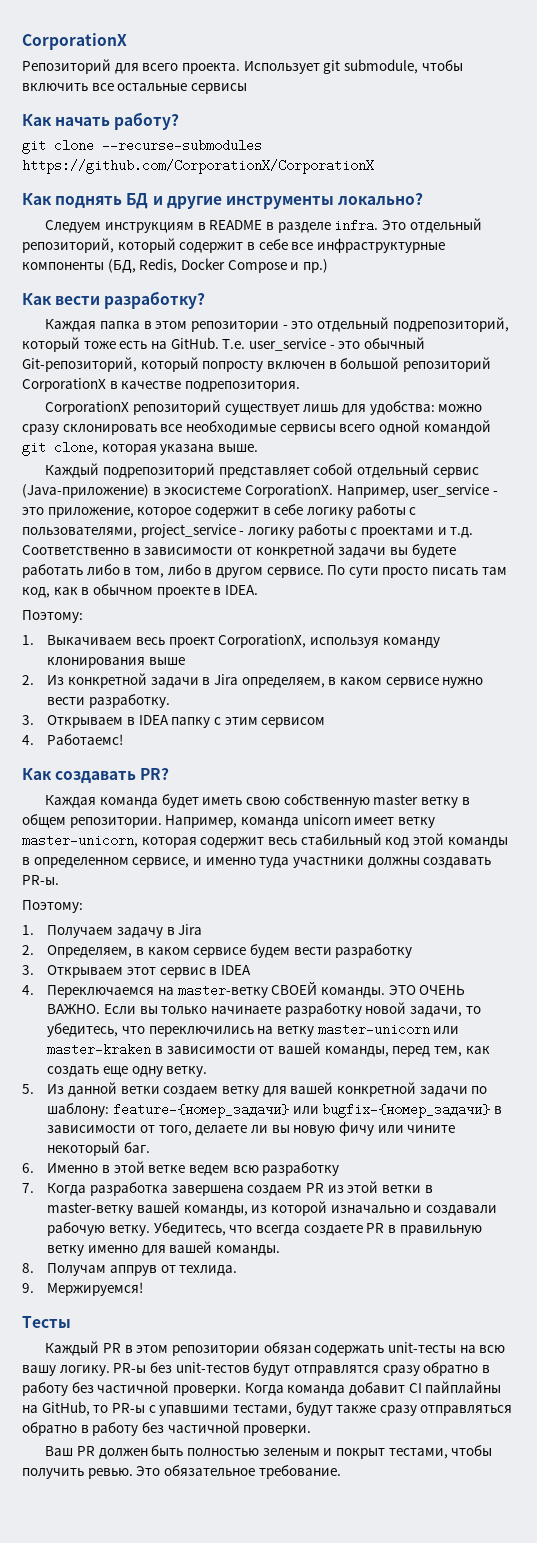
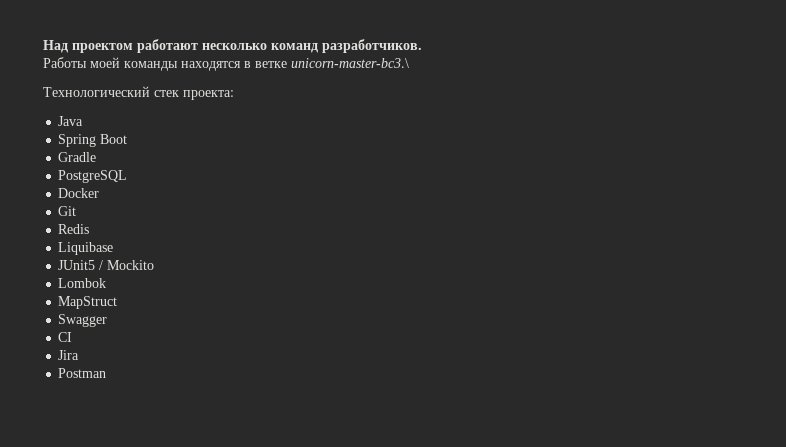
[22,33,127,50] [22,59,463,74] [22,83,247,94] [22,112,180,130] [22,139,262,154] [22,159,374,174] [22,193,424,209] [45,218,482,233] [22,238,445,253] [22,258,328,273] [22,291,206,309] [45,317,509,332] [22,337,425,352] [22,357,491,372] [22,378,300,392] [45,400,483,415] [22,420,491,435] [22,441,258,456] [45,463,479,478] [22,484,498,498] [22,504,417,518] [22,524,474,538] [22,543,456,558] [22,564,507,578] [22,584,258,598] [22,610,83,623] [22,634,440,648] [47,657,186,668] [22,673,484,688] [47,694,171,708] [22,715,326,728] [22,734,124,745] [22,768,170,784] [45,794,470,808] [22,814,435,828] [22,833,508,848] [22,857,492,868] [22,875,59,885] [22,900,83,913] [22,924,203,938] [22,944,413,958] [22,965,252,978] [22,982,466,998] [47,1002,481,1017] [47,1023,460,1037] [47,1042,490,1057] [47,1066,208,1077] [22,1082,488,1097] [47,1101,503,1118] [47,1121,456,1136] [47,1141,151,1156] [22,1161,340,1176] [22,1181,433,1196] [47,1201,497,1216] [47,1222,482,1236] [47,1241,281,1256] [22,1263,238,1276] [22,1282,144,1296] [22,1316,71,1328] [45,1341,506,1356] [22,1362,490,1376] [22,1381,502,1396] [22,1401,513,1416] [22,1421,312,1436] [45,1445,493,1459] [22,1465,341,1479] CorporationX // Репозиторий для всего проекта. Использует git submodule, чтобы включить все остальные сервисы // Как начать работу? // git clone --recurse-submodules https://github.com/CorporationX/CorporationX // Как поднять БД и другие инструменты локально? // Следуем инструкциям в README в разделе infra. Это отдельный репозиторий, который содержит в себе все инфраструктурные компоненты (БД, Redis, Docker Compose и пр.) // Как вести разработку? // Каждая папка в этом репозитории - это отдельный подрепозиторий, который тоже есть на GitHub. Т.е. user_service - это обычный Git-репозиторий, который попросту включен в большой репозиторий CorporationX в качестве подрепозитория. // CorporationX репозиторий существует лишь для удобства: можно сразу склонировать все необходимые сервисы всего одной командой git clone, которая указана выше. // Каждый подрепозиторий представляет собой отдельный сервис (Java-приложение) в экосистеме CorporationX. Например, user_service - это приложение, которое содержит в себе логику работы с пользователями, project_service - логику работы с проектами и т.д. Соответственно в зависимости от конкретной задачи вы будете работать либо в том, либо в другом сервисе. По сути просто писать там код, как в обычном проекте в IDEA. // Поэтому: // 1. Выкачиваем весь проект CorporationX, используя команду клонирования выше // 2. Из конкретной задачи в Jira определяем, в каком сервисе нужно вести разработку. // 3. Открываем в IDEA папку с этим сервисом // 4. Работаемс! // Как создавать PR? // Каждая команда будет иметь свою собственную master ветку в общем репозитории. Например, команда unicorn имеет ветку master-unicorn, которая содержит весь стабильный код этой команды в определенном сервисе, и именно туда участники должны создавать PR-ы. // Поэтому: // 1. Получаем задачу в Jira // 2. Определяем, в каком сервисе будем вести разработку // 3. Открываем этот сервис в IDEA // 4. Переключаемся на master-ветку СВОЕЙ команды. ЭТО ОЧЕНЬ ВАЖНО. Если вы только начинаете разработку новой задачи, то убедитесь, что переключились на ветку master-unicorn или master-kraken в зависимости от вашей команды, перед тем, как создать еще одну ветку. // 5. Из данной ветки создаем ветку для вашей конкретной задачи по шаблону: feature-{номер_задачи} или bugfix-{номер_задачи} в зависимости от того, делаете ли вы новую фичу или чините некоторый баг. // 6. Именно в этой ветке ведем всю разработку // 7. Когда разработка завершена создаем PR из этой ветки в master-ветку вашей команды, из которой изначально и создавали рабочую ветку. Убедитесь, что всегда создаете PR в правильную ветку именно для вашей команды. // 8. Получам аппрув от техлида. // 9. Мержируемся! // Тесты // Каждый PR в этом репозитории обязан содержать unit-тесты на всю вашу логику. PR-ы без unit-тестов будут отправлятся сразу обратно в работу без частичной проверки. Когда команда добавит CI пайплайны на GitHub, то PR-ы с упавшими тестами, будут также сразу отправляться обратно в работу без частичной проверки. // Ваш PR должен быть полностью зеленым и покрыт тестами, чтобы получить ревью. Это обязательное требование. -> [43,39,422,53] [43,57,409,71] [43,86,234,100] [58,116,84,126] [58,134,128,147] [58,152,97,162] [58,170,128,183] [58,188,100,198] [58,206,77,216] [58,224,90,234] [58,242,114,255] [58,260,155,270] [58,278,107,288] [58,296,118,309] [58,314,108,327] [58,332,73,342] [58,350,80,360] [58,368,107,378] Над проектом работают несколько команд разработчиков. // Работы моей команды находятся в ветке unicorn-master-bc3.\ // Технологический стек проекта: // Java // Spring Boot // Gradle // PostgreSQL // Docker // Git // Redis // Liquibase // JUnit5 / Mockito // Lombok // MapStruct // Swagger // CI // Jira // Postman

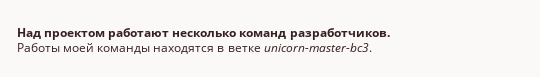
[291,58,409,68] [43,86,234,100] [58,116,84,126] [58,134,128,147] [58,152,97,162] [58,170,128,183] [58,188,100,198] [58,206,77,216] [58,224,90,234] [58,242,114,255] [58,260,155,270] [58,278,107,288] [58,296,118,309] [58,314,108,327] [58,332,73,342] [58,350,80,360] [58,368,107,378] unicorn-master-bc3.\ // Технологический стек проекта: // Java // Spring Boot // Gradle // PostgreSQL // Docker // Git // Redis // Liquibase // JUnit5 / Mockito // Lombok // MapStruct // Swagger // CI // Jira // Postman -> [263,43,372,52] unicorn-master-bc3.

